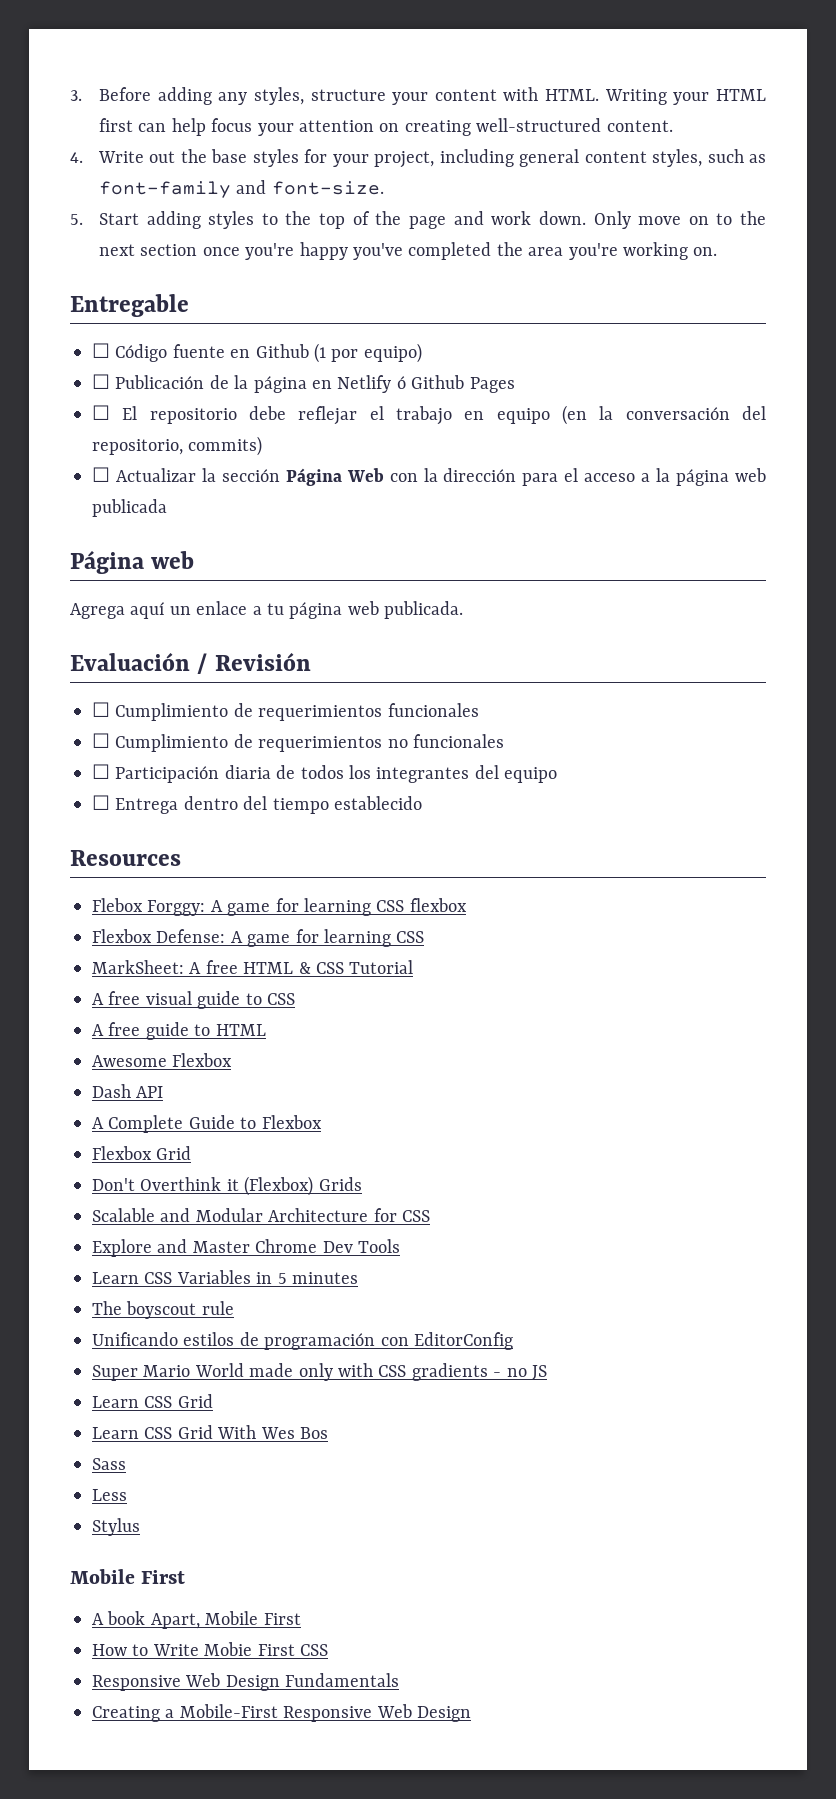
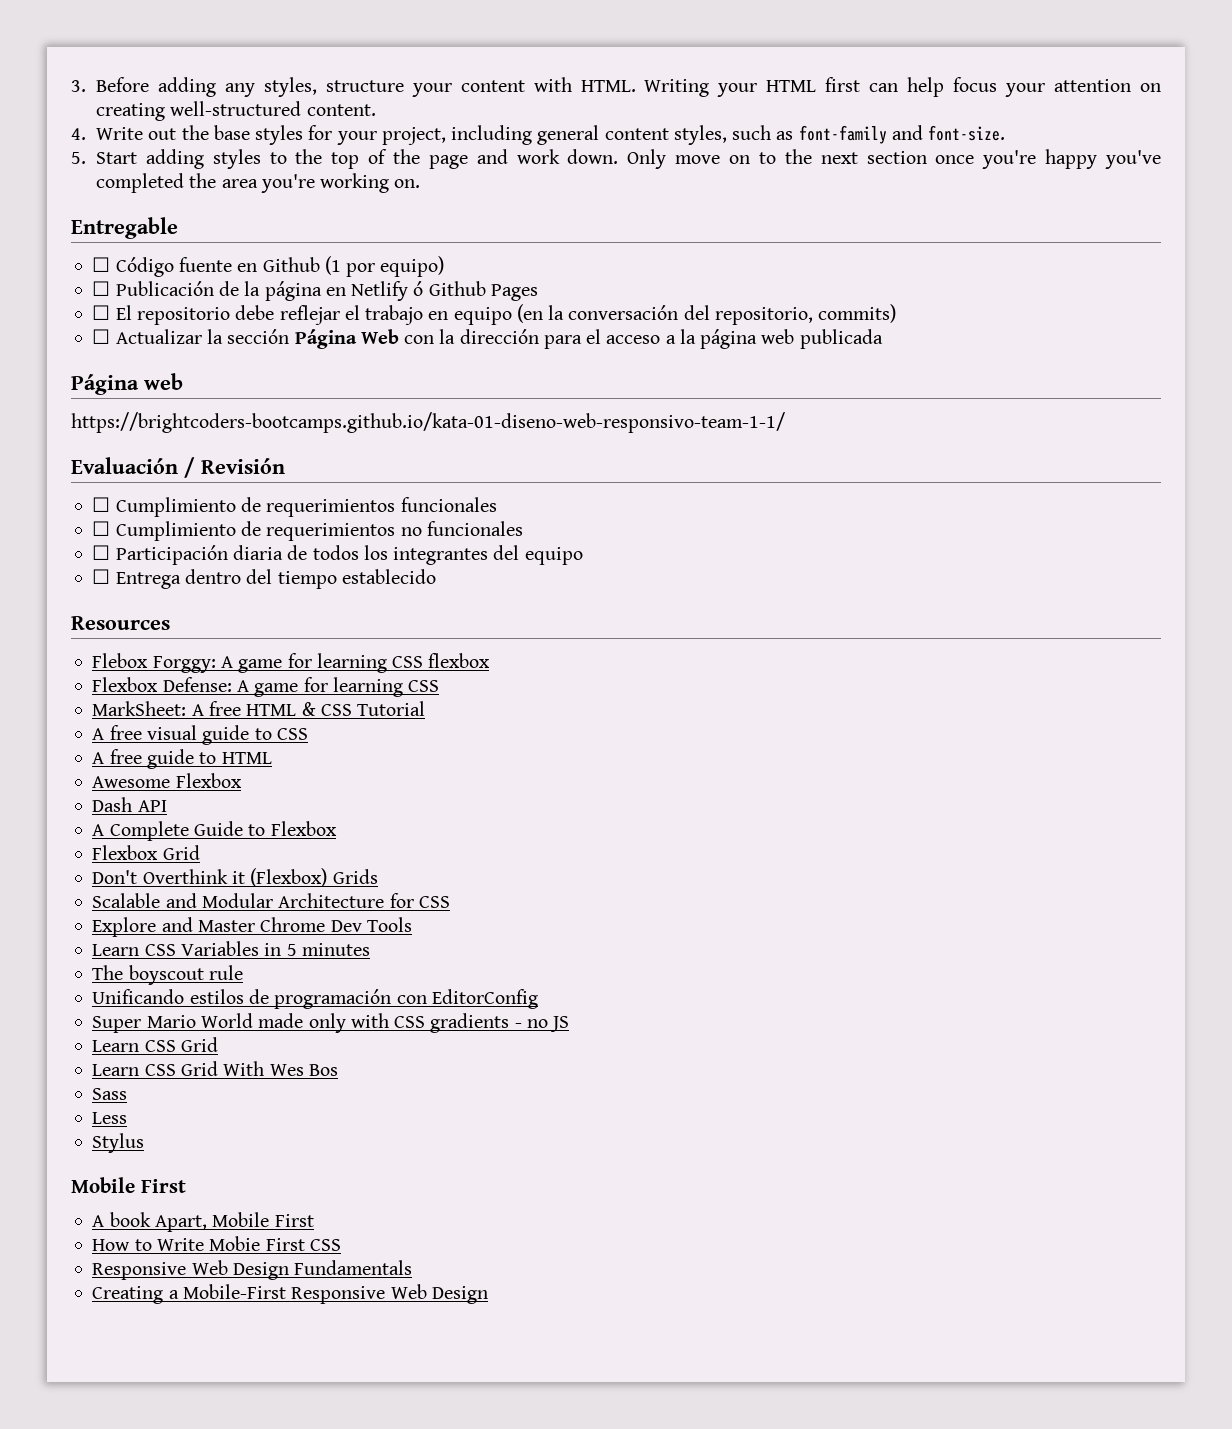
[70,601,464,619] Agrega aquí un enlace a tu página web publicada. -> [71,412,785,433] https://brightcoders-bootcamps.github.io/kata-01-diseno-web-responsivo-team-1-1/

